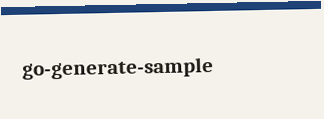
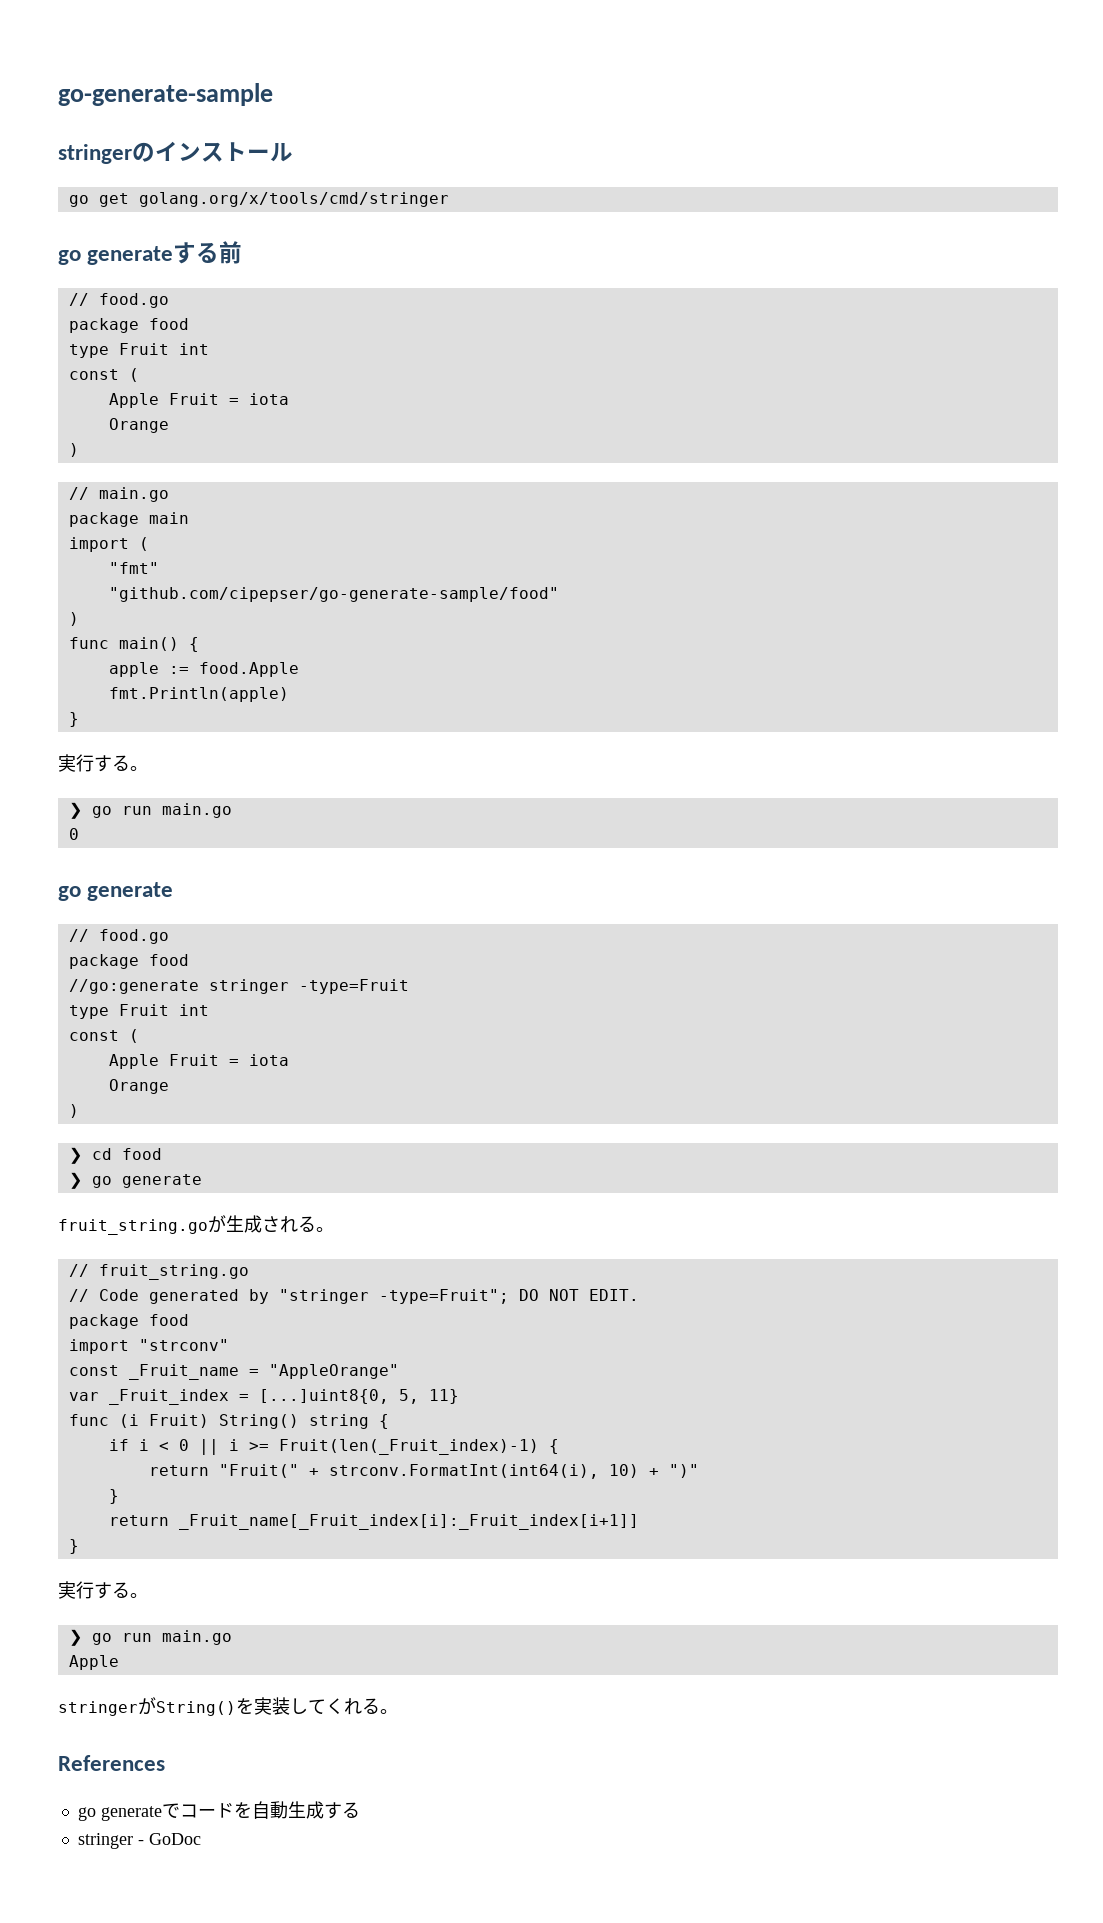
(214, 68) none -> [58,141,293,164] [68,192,449,207] [58,241,243,265] [68,293,169,308] [68,318,189,333] [68,343,209,358] [68,368,139,382] [108,393,289,408] [108,418,169,433] [68,443,79,457] [68,487,169,502] [68,512,189,527] [68,537,149,552] [108,562,159,574] [108,587,559,602] [68,612,79,626] [68,637,199,652] [108,662,299,677] [108,687,289,702] [68,712,79,727] [58,754,148,772] [68,802,232,819] [68,828,79,840] [58,882,174,901] [68,929,169,944] [68,954,189,969] [68,979,409,994] [68,1004,209,1019] [68,1029,139,1043] [108,1054,289,1069] [108,1079,169,1094] [68,1104,79,1118] [68,1147,162,1164] [68,1172,202,1189] [58,1215,334,1235] [68,1264,249,1280] [68,1289,639,1304] [68,1314,189,1329] [68,1339,229,1354] [68,1364,399,1380] [68,1389,459,1405] [68,1414,389,1429] [108,1439,559,1455] [148,1464,699,1479] [108,1489,119,1504] [108,1514,639,1530] [68,1539,79,1554] [58,1581,148,1599] [68,1629,232,1646] [68,1655,119,1670] [58,1697,398,1716] [58,1755,165,1771] [77,1801,360,1821] [77,1833,201,1849] // stringerのインストール // go get golang.org/x/tools/cmd/stringer // go generateする前 // // food.go // package food // type Fruit int // const ( // Apple Fruit = iota // Orange // ) // // main.go // package main // import ( // "fmt" // "github.com/cipepser/go-generate-sample/food" // ) // func main() { // apple := food.Apple // fmt.Println(apple) // } // 実行する。 // ❯ go run main.go // 0 // go generate // // food.go // package food // //go:generate stringer -type=Fruit // type Fruit int // const ( // Apple Fruit = iota // Orange // ) // ❯ cd food // ❯ go generate // fruit_string.goが生成される。 // // fruit_string.go // // Code generated by "stringer -type=Fruit"; DO NOT EDIT. // package food // import "strconv" // const _Fruit_name = "AppleOrange" // var _Fruit_index = [...]uint8{0, 5, 11} // func (i Fruit) String() string { // if i < 0 || i >= Fruit(len(_Fruit_index)-1) { // return "Fruit(" + strconv.FormatInt(int64(i), 10) + ")" // } // return _Fruit_name[_Fruit_index[i]:_Fruit_index[i+1]] // } // 実行する。 // ❯ go run main.go // Apple // stringerがString()を実装してくれる。 // References // go generateでコードを自動生成する // stringer - GoDoc

